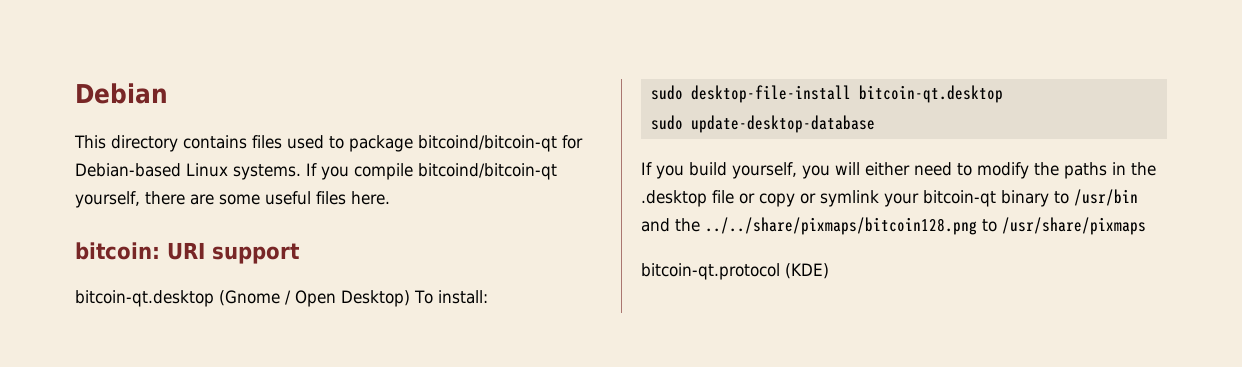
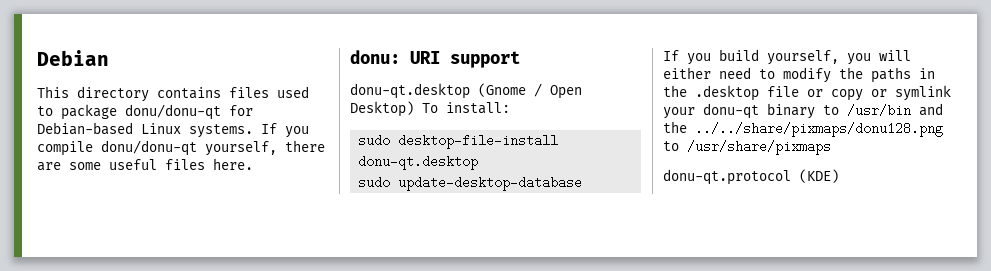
[418,135,557,152] bitcoind/bitcoin-qt -> [125,104,221,120] donu/donu-qt
[418,163,557,180] bitcoind/bitcoin-qt -> [101,140,197,156] donu/donu-qt
[75,242,160,260] bitcoin: -> [350,50,400,64] donu:
[75,290,214,307] bitcoin-qt.desktop -> [350,83,470,99] donu-qt.desktop
[858,85,1003,103] bitcoin-qt.desktop -> [358,155,479,170] donu-qt.desktop
[923,190,996,207] bitcoin-qt -> [703,103,759,119] donu-qt
[705,217,977,235] ../../share/pixmaps/bitcoin128.png -> [695,122,943,137] ../../share/pixmaps/donu128.png
[641,263,780,280] bitcoin-qt.protocol -> [663,169,791,185] donu-qt.protocol

